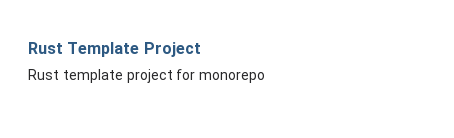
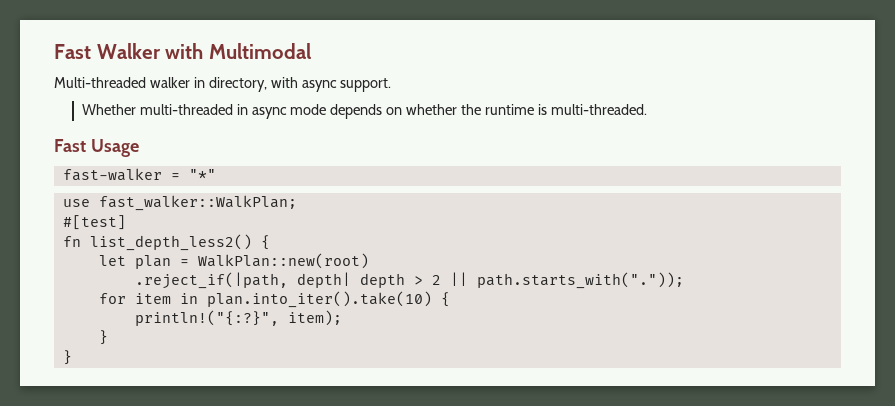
[28,42,201,57] [28,69,266,83] Rust Template Project // Rust template project for monorepo -> [54,43,311,59] [54,77,392,92] [81,104,647,119] [54,139,139,157] [62,168,216,181] [62,195,297,211] [62,215,126,230] [62,234,270,251] [98,253,369,269] [134,272,684,289] [98,291,450,308] [134,310,342,326] [98,330,108,345] [62,350,72,365] Fast Walker with Multimodal // Multi-threaded walker in directory, with async support. // Whether multi-threaded in async mode depends on whether the runtime is multi-threaded. // Fast Usage // fast-walker = "*" // use fast_walker::WalkPlan; // #[test] // fn list_depth_less2() { // let plan = WalkPlan::new(root) // .reject_if(|path, depth| depth > 2 || path.starts_with(".")); // for item in plan.into_iter().take(10) { // println!("{:?}", item); // } // }

